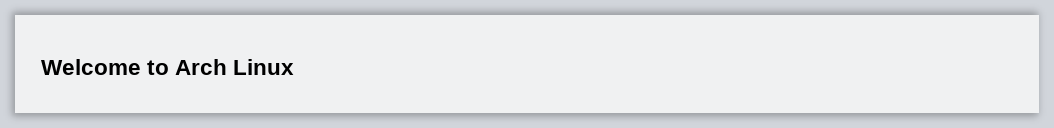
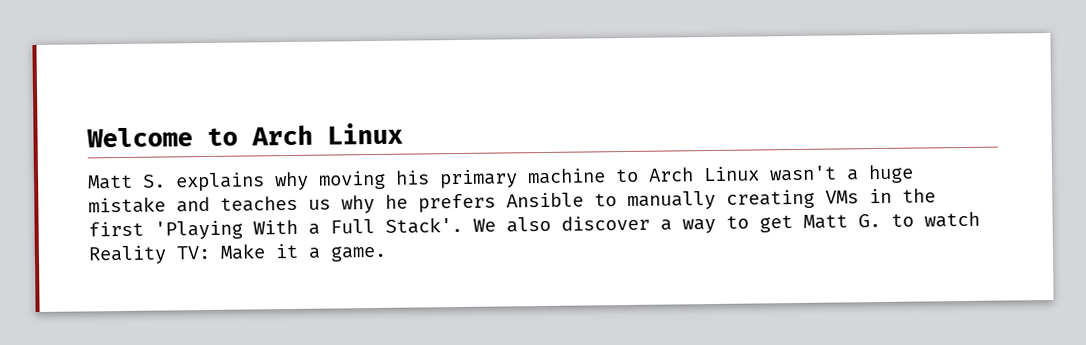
(295, 67) none -> [88,164,914,192] [88,188,936,214] [88,211,980,240] [88,243,387,265] // Matt S. explains why moving his primary machine to Arch Linux wasn't a huge mistake and teaches us why he prefers Ansible to manually creating VMs in the first 'Playing With a Full Stack'. We also discover a way to get Matt G. to watch Reality TV: Make it a game.

